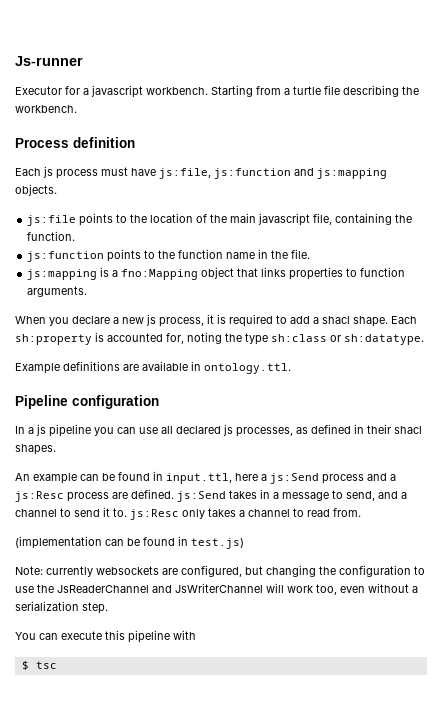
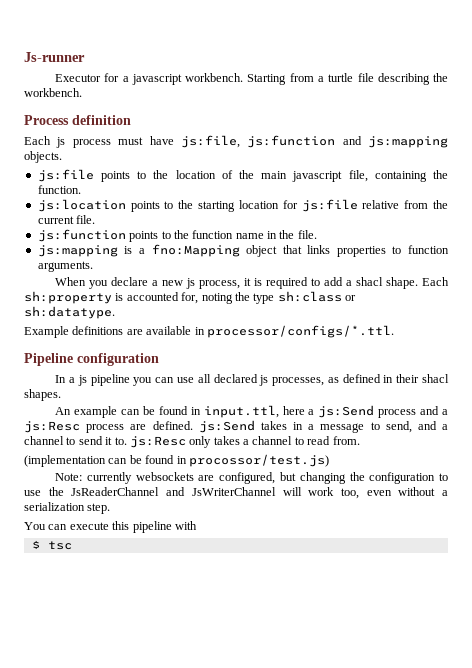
(76, 236) none -> [37,199,448,212] [37,215,96,224] // js:location points to the starting location for js:file relative from the current file.
[204,363,291,374] ontology.ttl. -> [206,325,394,338] processor/configs/*.ttl.
[191,538,244,549] test.js) -> [188,454,329,467] procossor/test.js)

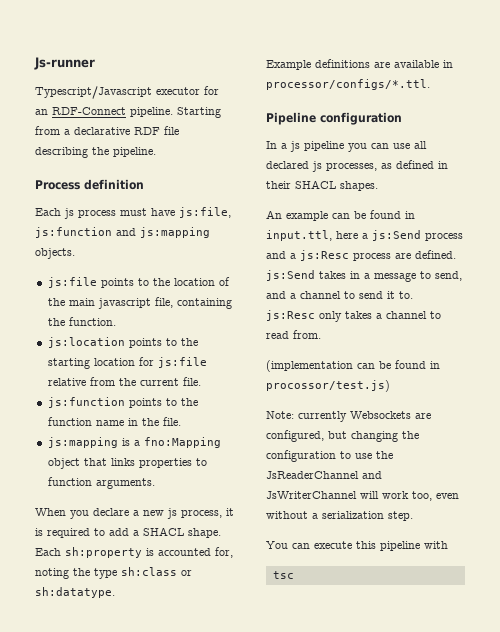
[55,73,244,85] Executor for a javascript workbench. -> [35,86,219,99] [35,107,173,117] Typescript/Javascript executor for an RDF-Connect pipeline.
[328,73,354,82] turtle -> [74,127,160,135] declarative RDF
[24,88,82,97] workbench. -> [113,147,156,157] pipeline.
[356,277,384,286] shacl -> [143,527,184,536] SHACL
[422,374,449,383] shacl -> [295,180,336,189] SHACL
[135,472,194,481] websockets -> [350,411,411,419] Websockets
[31,540,40,549] $ -> (448, 545) none

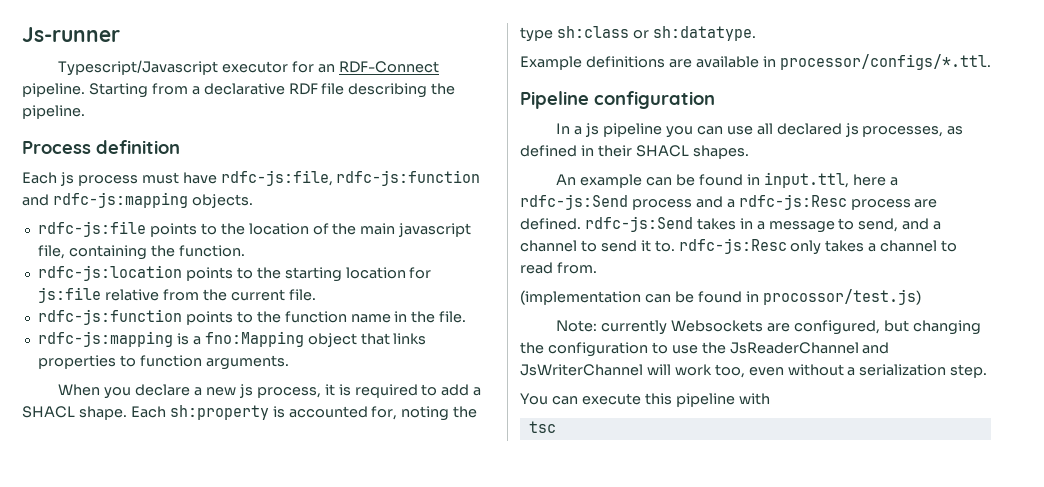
[179,207,231,218] [35,227,210,238] js:file, js:function and js:mapping -> [220,170,481,186] [22,192,188,208] rdfc-js:file, rdfc-js:function and rdfc-js:mapping
[47,277,97,288] js:file -> [37,221,146,237] rdfc-js:file
[47,337,125,348] js:location -> [37,265,182,281] rdfc-js:location
[47,397,125,408] js:function -> [37,309,182,325] rdfc-js:function
[47,437,118,448] js:mapping -> [37,331,173,347] rdfc-js:mapping
[372,230,421,241] js:Send -> [520,194,628,210] rdfc-js:Send
[300,250,349,261] js:Resc -> [738,194,847,210] rdfc-js:Resc
[266,270,315,281] js:Send -> [584,216,693,232] rdfc-js:Send
[266,310,315,321] js:Resc -> [678,238,787,254] rdfc-js:Resc

